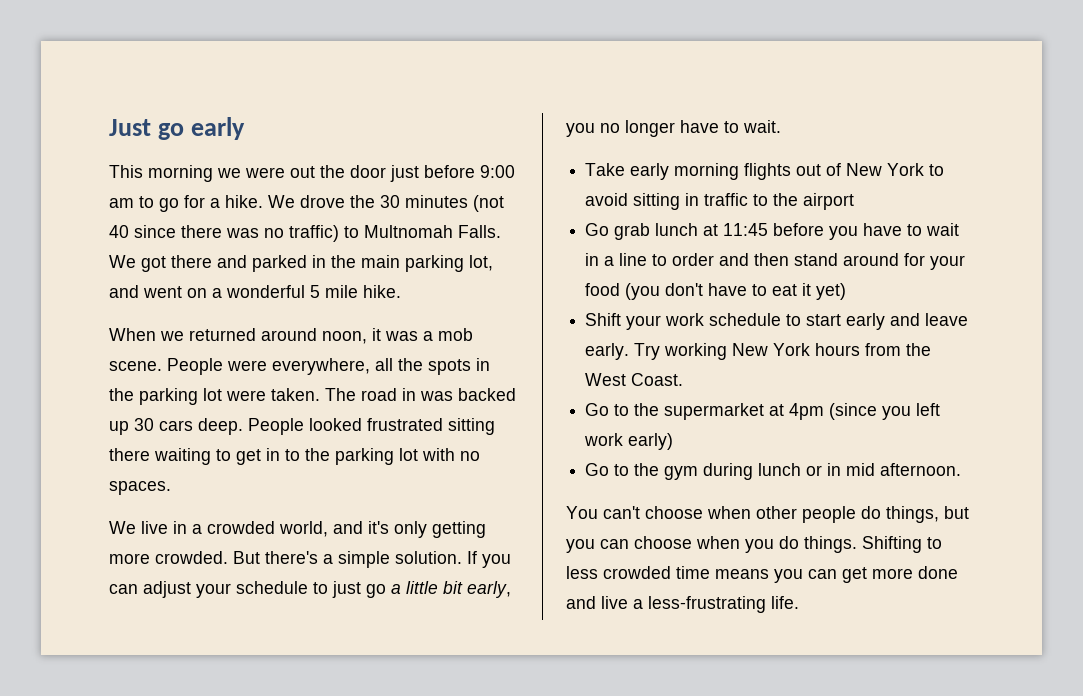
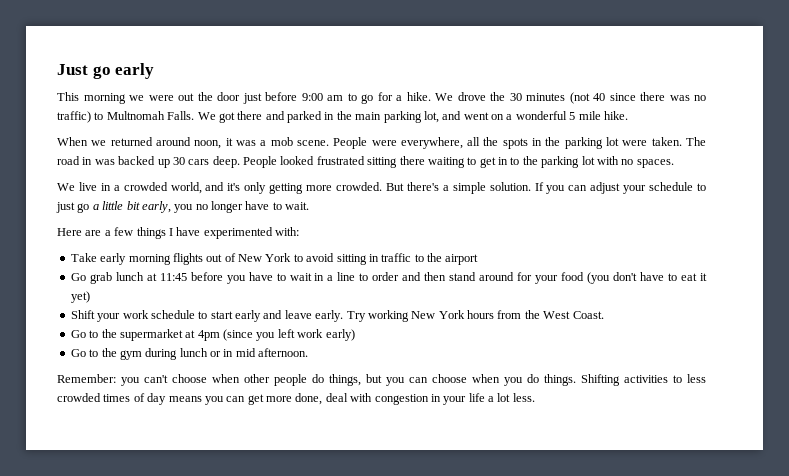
(781, 126) none -> [57,227,299,239] // Here are a few things I have experimented with:
[566,506,598,519] You -> [57,374,140,386] Remember: you
(922, 544) none -> [624,375,668,383] activities
[676,566,710,579] time -> [103,393,167,405] times of day
[918,566,958,579] [566,596,799,613] done and live a less-frustrating life. -> [295,393,535,405] done, deal with congestion in your life a lot less.

